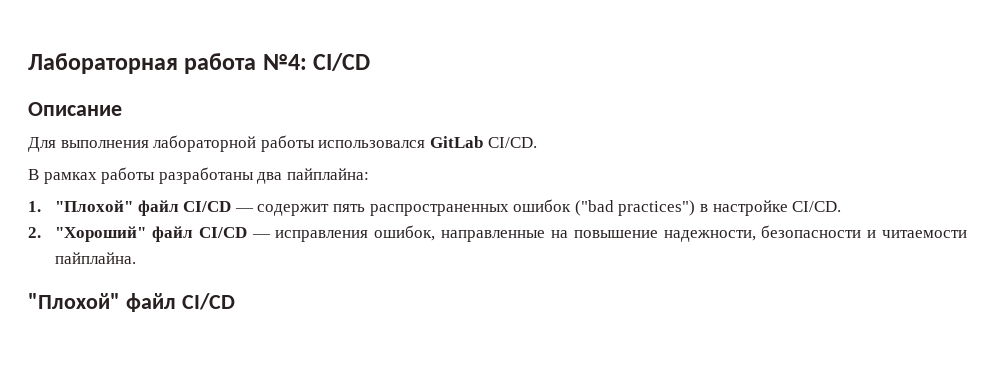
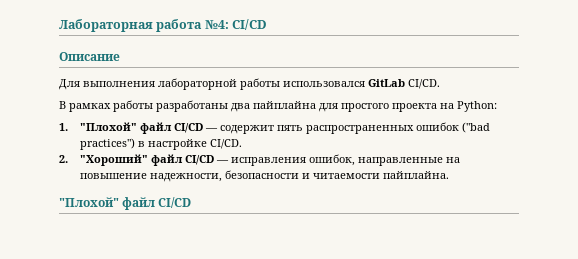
[286,168,369,180] пайплайна: -> [253,101,497,112] пайплайна для простого проекта на Python:

